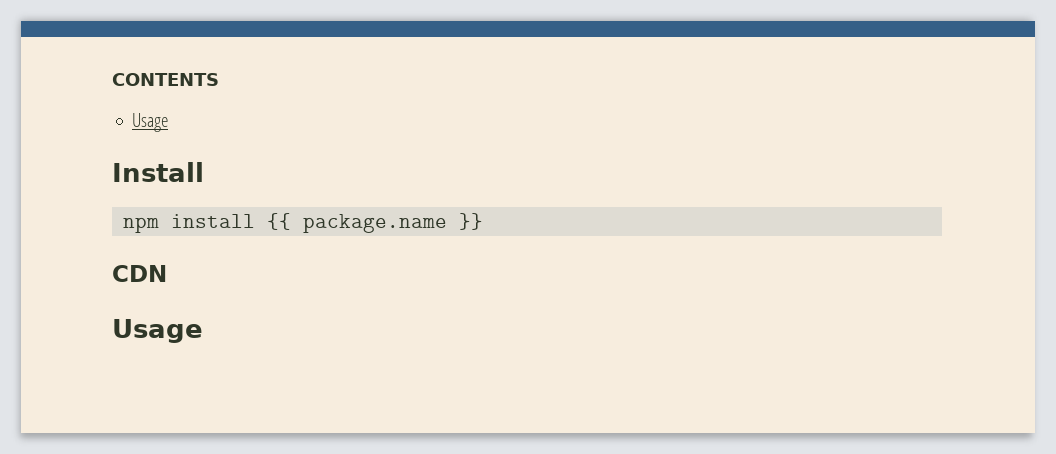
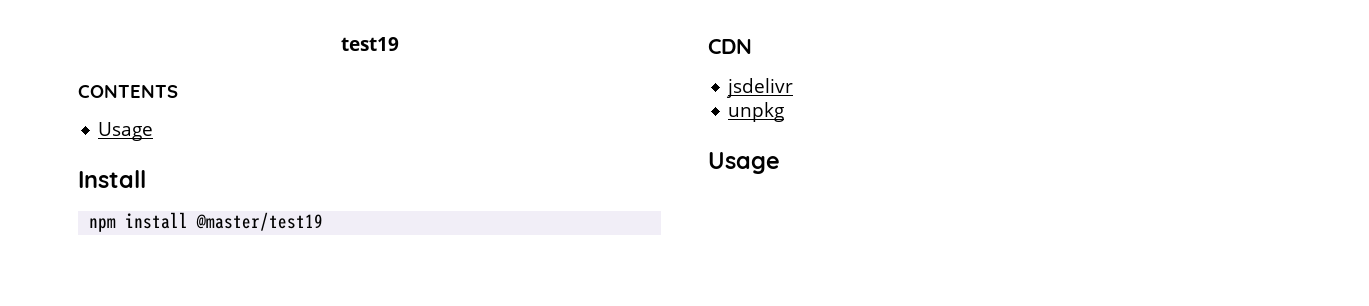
(112, 79) none -> [340,37,399,51] test19 //
[267,213,484,233] {{ package.name }} -> [196,212,324,231] @master/test19
(167, 273) none -> [726,78,794,98] [728,102,785,122] // jsdelivr // unpkg

